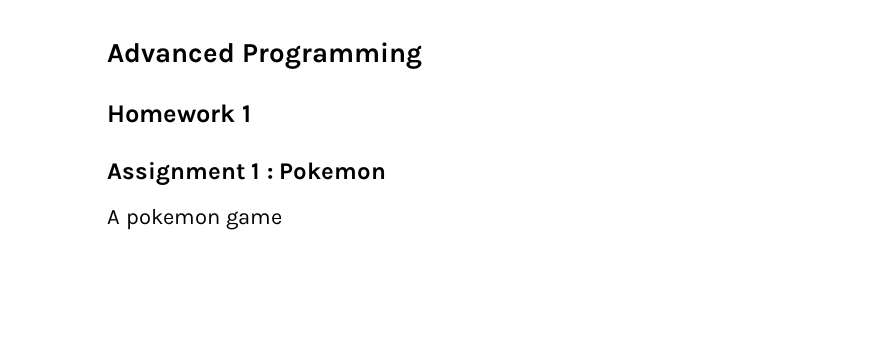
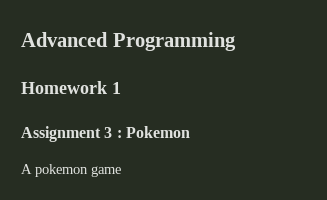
[251,163,261,179] 1 -> [104,127,113,138] 3

